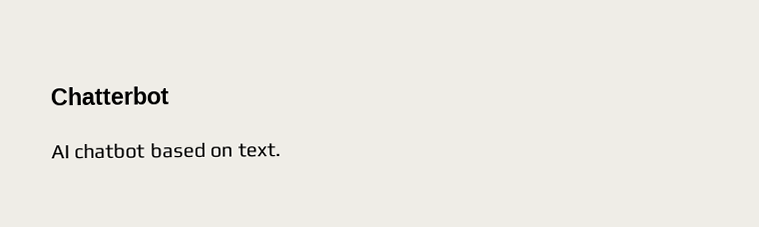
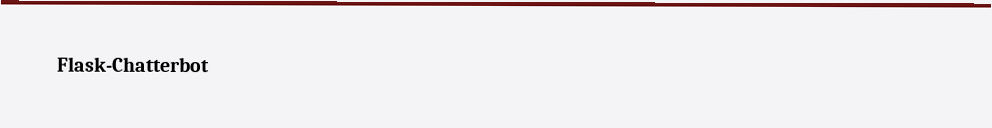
[50,86,169,106] [51,142,281,160] Chatterbot // AI chatbot based on text. -> [56,56,210,73] Flask-Chatterbot

